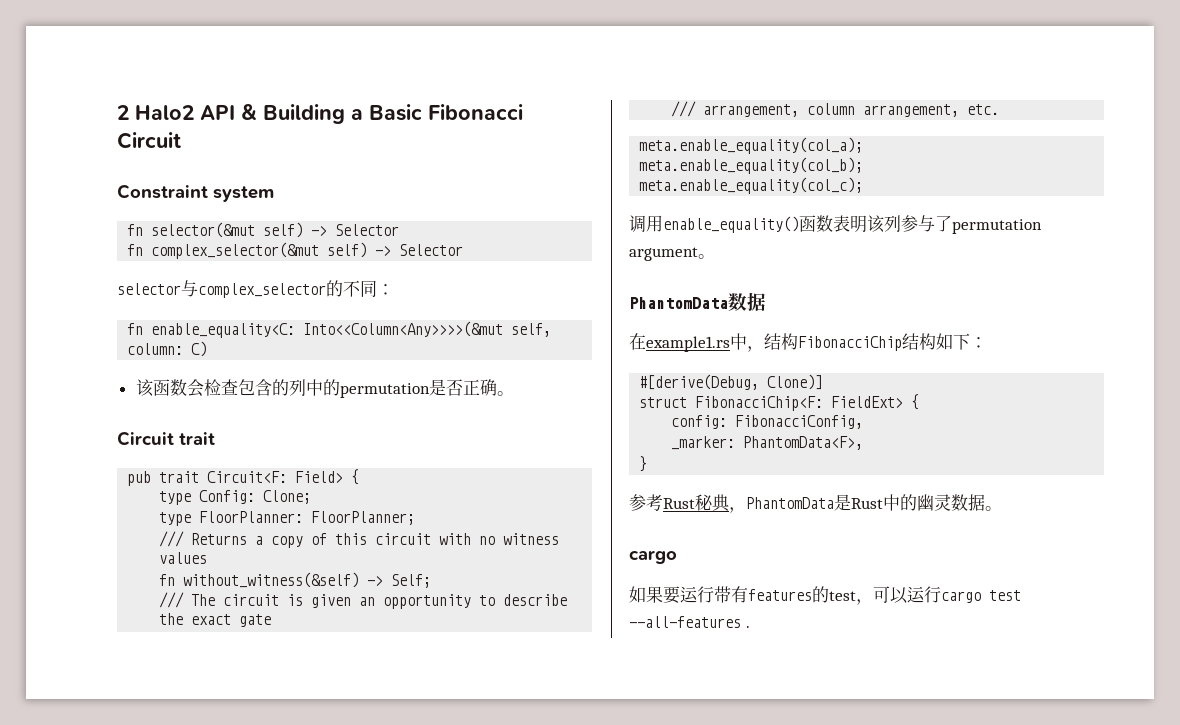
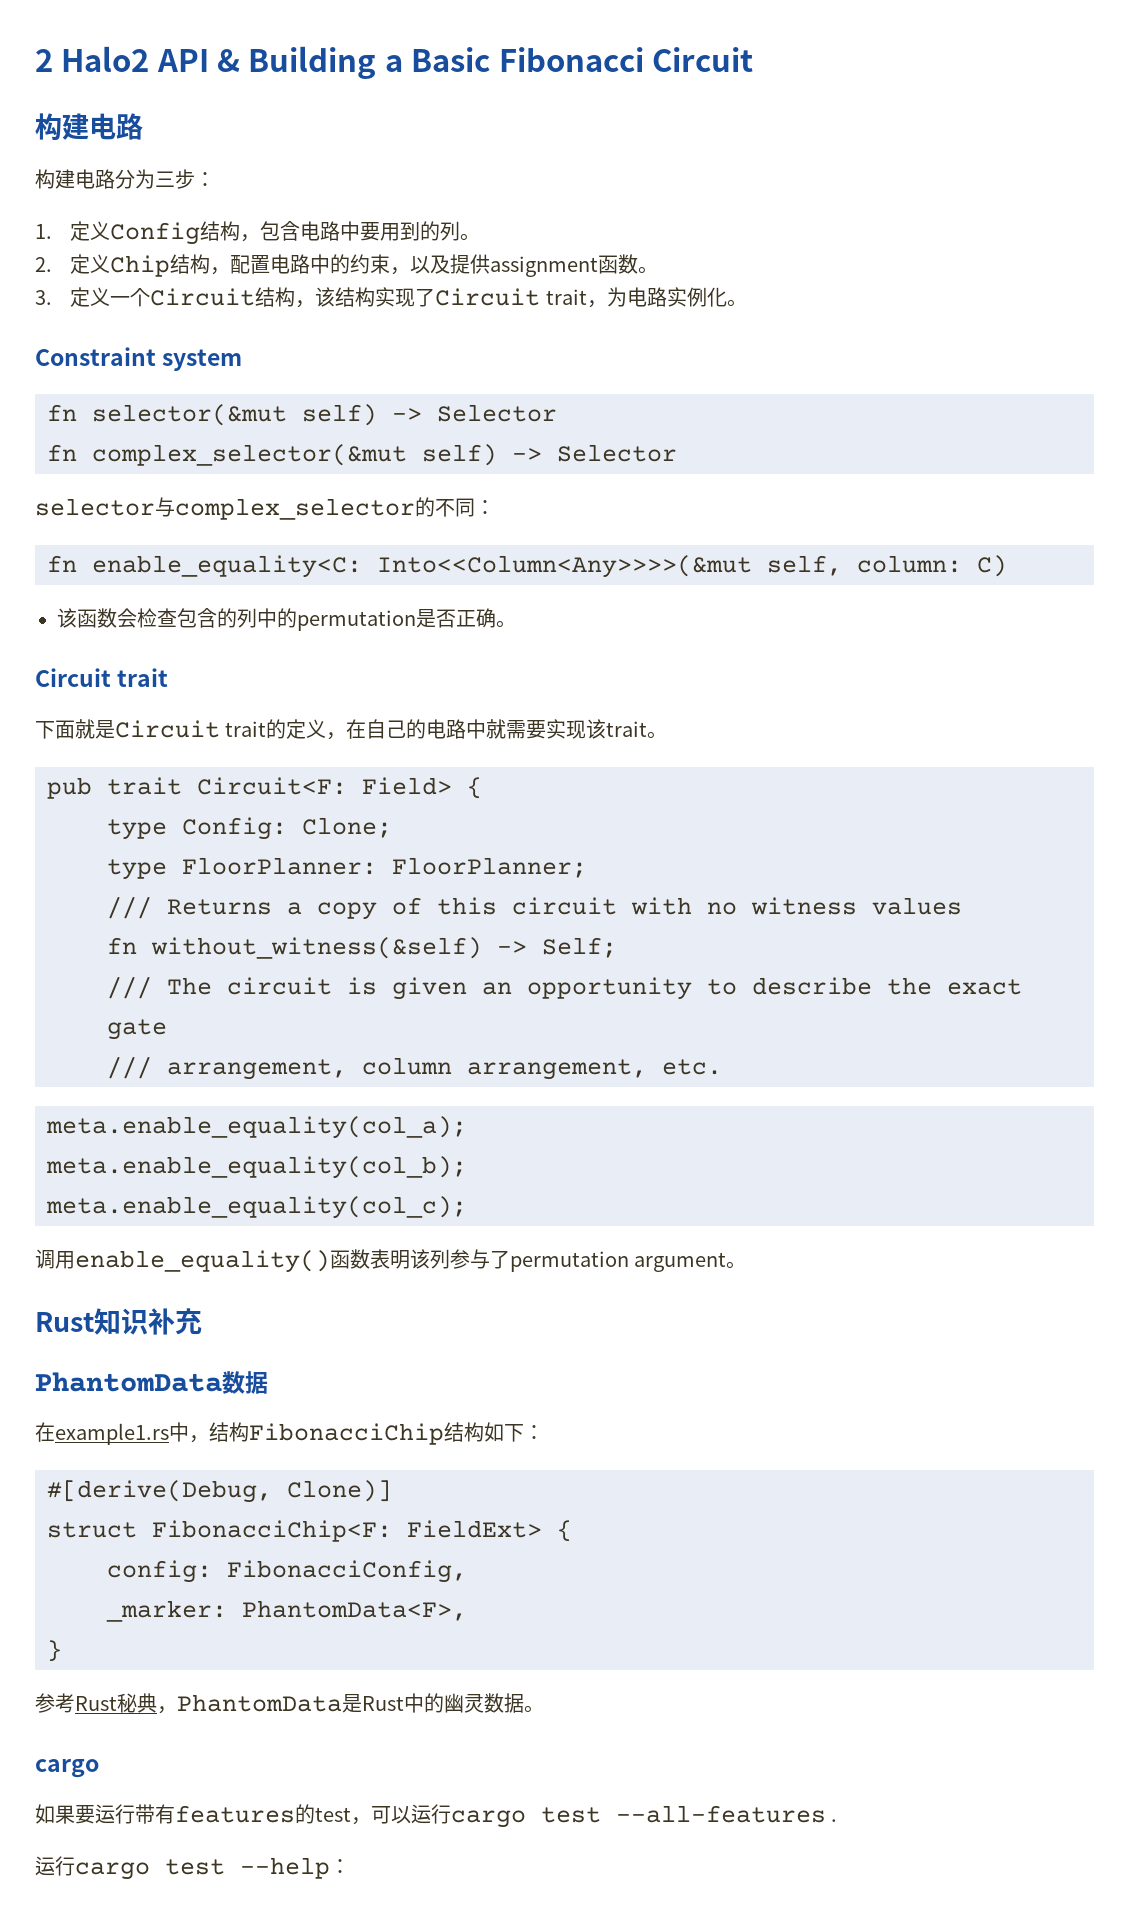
(181, 140) none -> [35,113,143,141] [35,169,215,189] [35,221,481,245] [35,254,659,277] [35,287,747,308] // 构建电路 // 构建电路分为三步： // 1.定义Config结构，包含电路中要用到的列。 // 2.定义Chip结构，配置电路中的约束，以及提供assignment函数。 // 3.定义一个Circuit结构，该结构实现了Circuit trait，为电路实例化。
(215, 438) none -> [35,719,668,740] // 下面就是Circuit trait的定义，在自己的电路中就需要实现该trait。
(715, 256) none -> [35,1308,202,1335] // Rust知识补充
(750, 627) none -> [35,1856,350,1880] // 运行cargo test --help：

